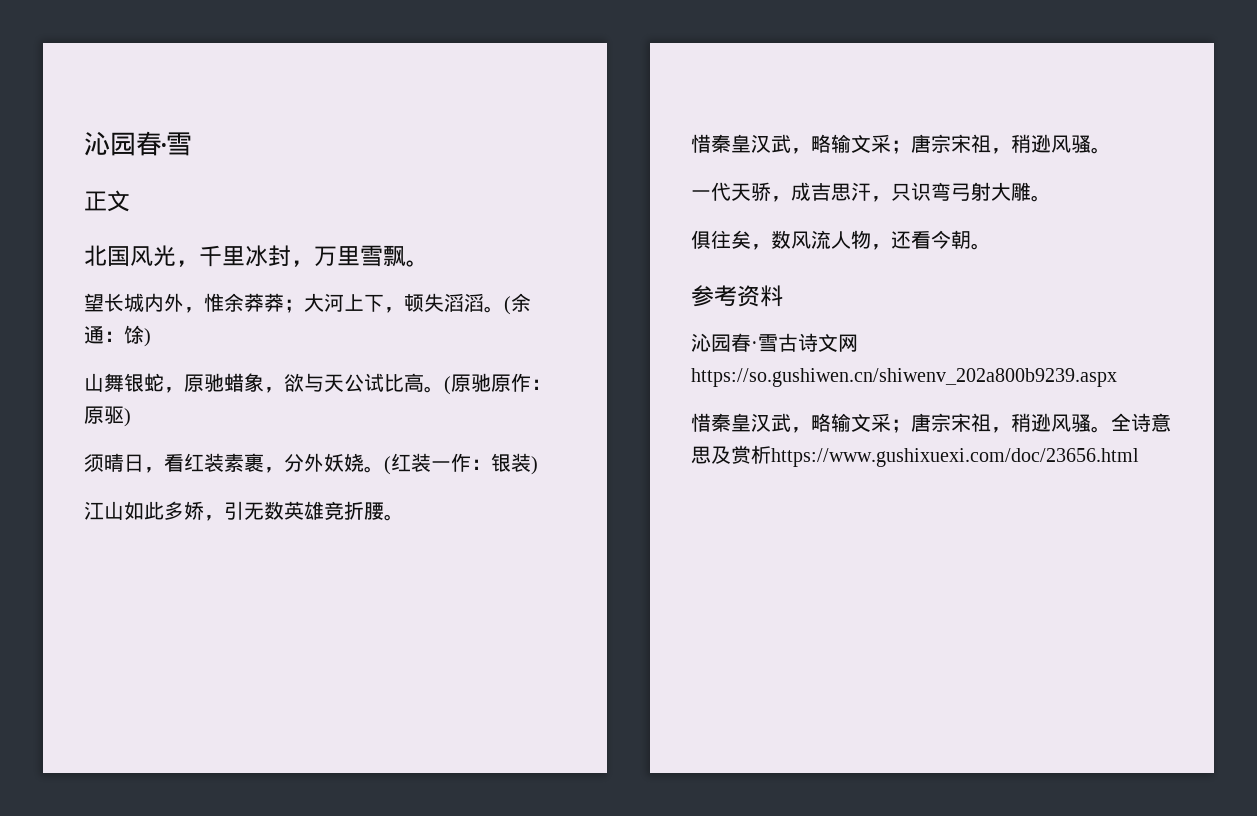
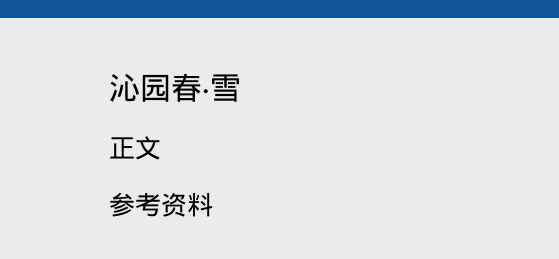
[84,245,429,267] [84,293,531,315] [84,325,151,347] [84,373,551,395] [84,406,131,427] [84,453,538,475] [84,501,404,521] [691,134,1111,154] [691,182,1051,202] [691,230,991,250] [691,285,783,307] [691,333,858,352] [691,368,1117,387] [691,413,1171,433] [691,445,1139,467] 北国风光，千里冰封，万里雪飘。 // 望长城内外，惟余莽莽；大河上下，顿失滔滔。(余通：馀) // 山舞银蛇，原驰蜡象，欲与天公试比高。(原驰原作：原驱) // 须晴日，看红装素裹，分外妖娆。(红装一作：银装) // 江山如此多娇，引无数英雄竞折腰。 // 惜秦皇汉武，略输文采；唐宗宋祖，稍逊风骚。 // 一代天骄，成吉思汗，只识弯弓射大雕。 // 俱往矣，数风流人物，还看今朝。 // 参考资料 // 沁园春·雪古诗文网https://so.gushiwen.cn/shiwenv_202a800b9239.aspx // 惜秦皇汉武，略输文采；唐宗宋祖，稍逊风骚。全诗意思及赏析https://www.gushixuexi.com/doc/23656.html -> [109,192,213,217] 参考资料

